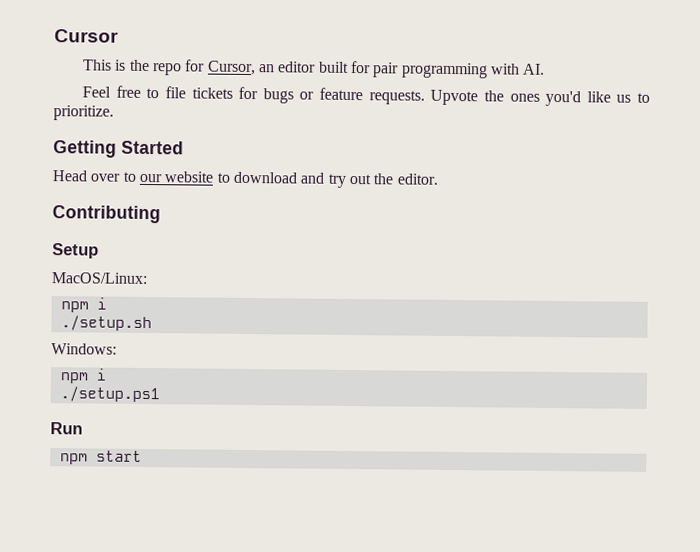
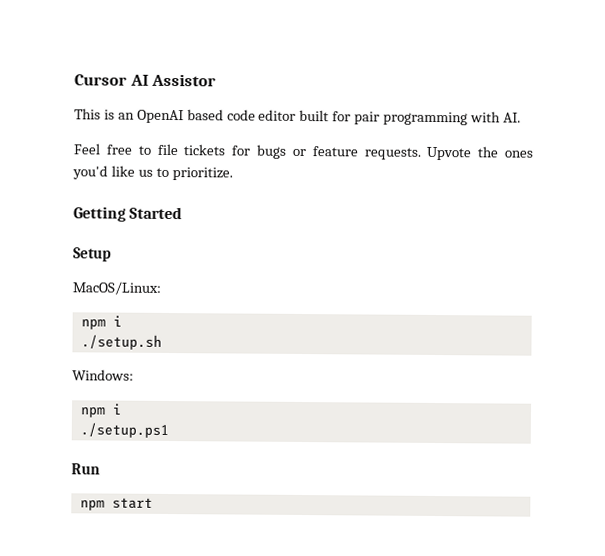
(119, 36) none -> [129,73,217,87] AI Assistor
[128,59,275,76] the repo for Cursor, an -> [117,109,256,124] an OpenAI based code
[52,170,439,188] [52,205,161,224] // Head over to our website to download and try out the editor. // Contributing -> (183, 213) none

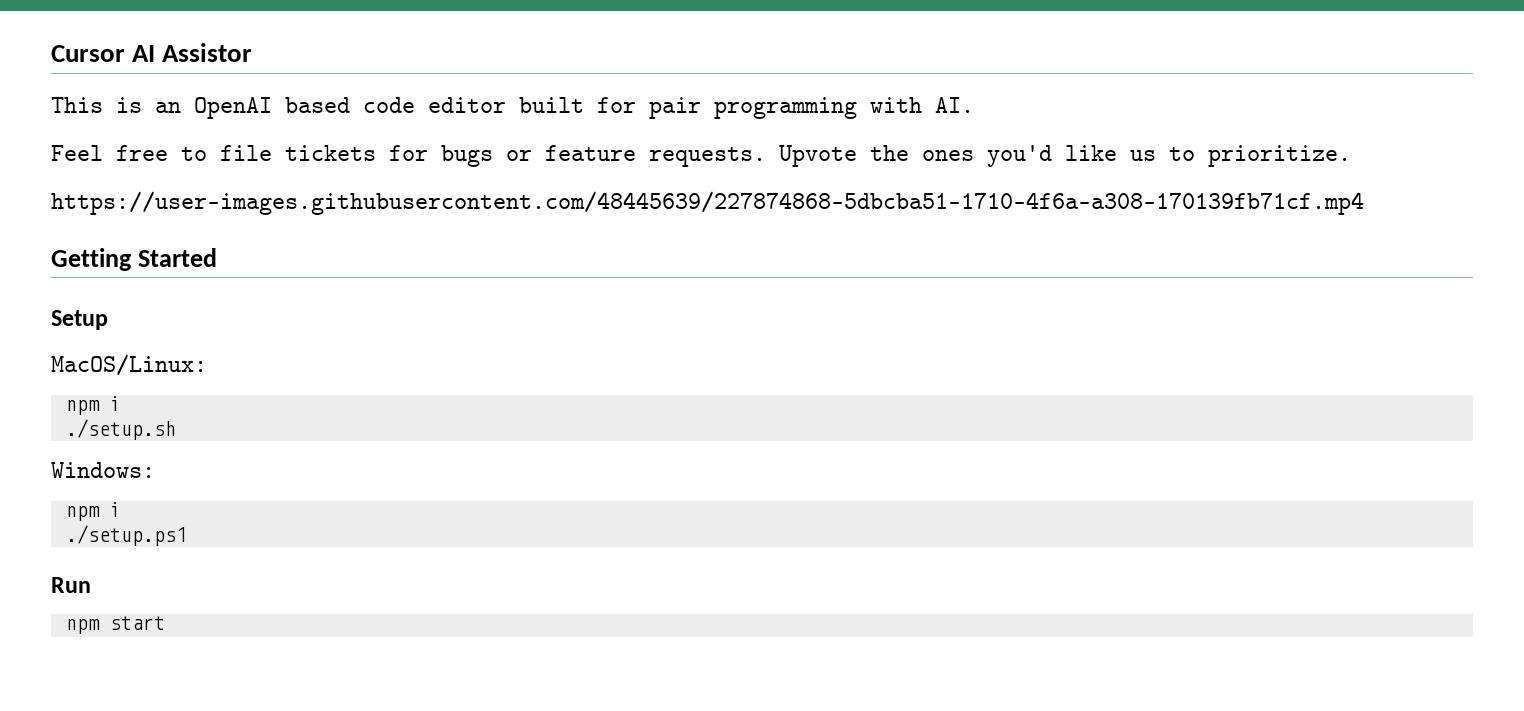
(233, 174) none -> [51,191,1364,215] // https://user-images.githubusercontent.com/48445639/227874868-5dbcba51-1710-4f6a-a308-170139fb71cf.mp4

